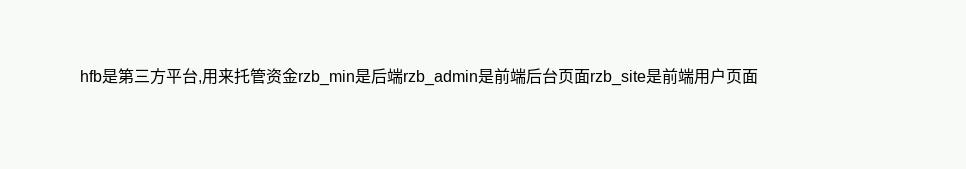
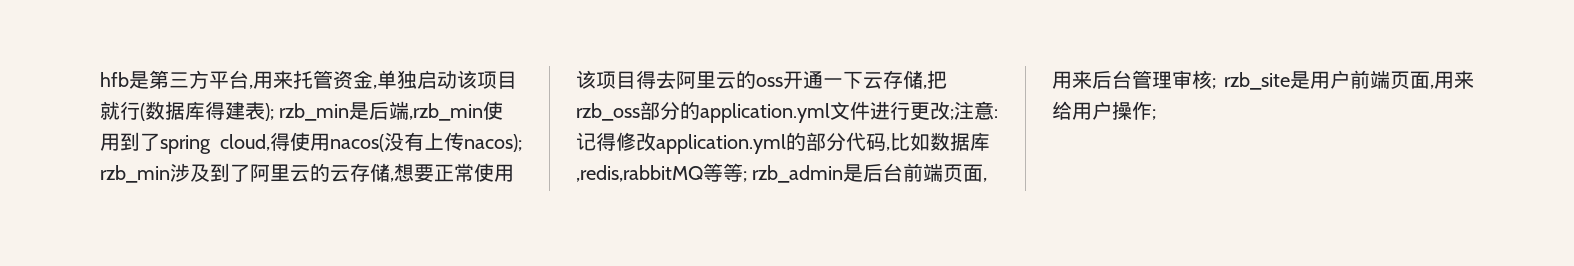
[298,68,758,86] rzb_min是后端rzb_admin是前端后台页面rzb_site是前端用户页面 -> [373,70,517,89] [100,101,504,121] [100,132,522,154] [100,163,514,183] [576,70,947,89] [576,101,998,123] [576,132,990,154] [576,163,988,183] [1052,70,1474,90] [1052,101,1156,120] ,单独启动该项目就行(数据库得建表); rzb_min是后端,rzb_min使用到了spring cloud,得使用nacos(没有上传nacos); rzb_min涉及到了阿里云的云存储,想要正常使用该项目得去阿里云的oss开通一下云存储,把rzb_oss部分的application.yml文件进行更改;注意:记得修改application.yml的部分代码,比如数据库,redis,rabbitMQ等等; rzb_admin是后台前端页面,用来后台管理审核; rzb_site是用户前端页面,用来给用户操作;

